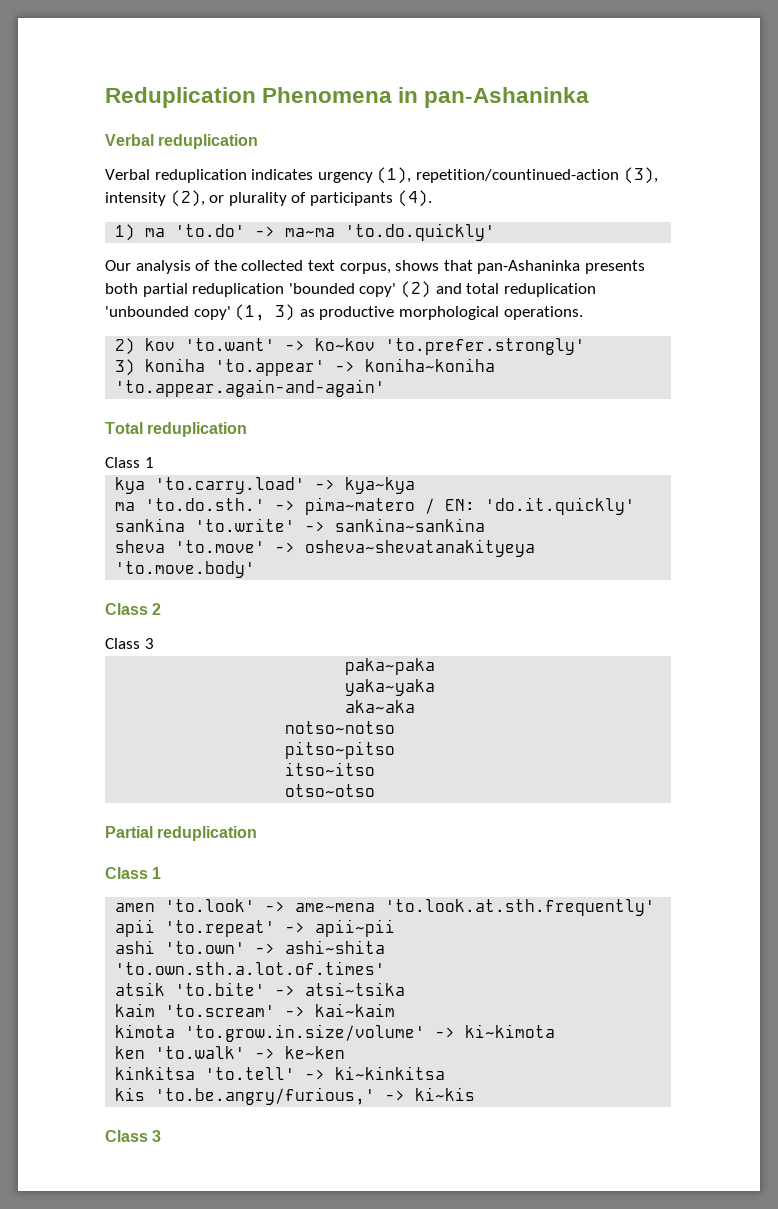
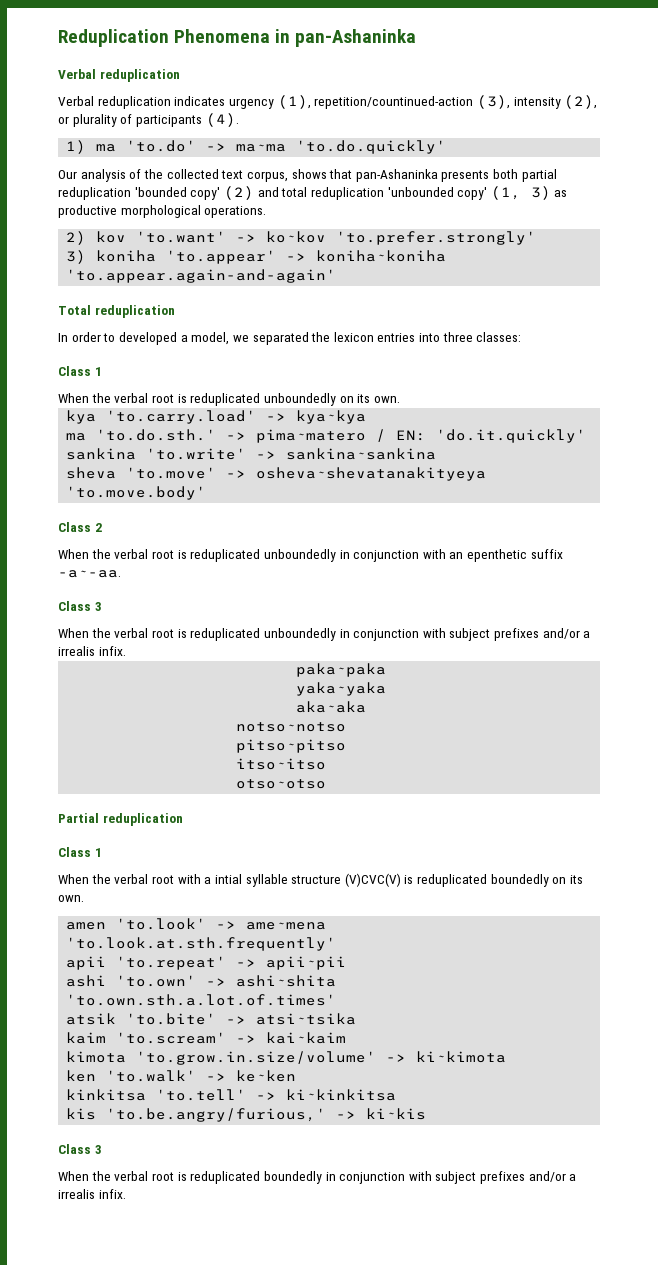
[105,457,154,468] Class 1 -> [58,332,522,345] [58,366,102,376] [58,393,400,406] In order to developed a model, we separated the lexicon entries into three classes: // Class 1 // When the verbal root is reduplicated unboundedly on its own.
[105,638,154,649] Class 3 -> [58,549,563,562] [58,570,121,578] [58,601,102,611] [58,628,591,641] [58,646,126,656] When the verbal root is reduplicated unboundedly in conjunction with an epenthetic suffix -a~-aa. // Class 3 // When the verbal root is reduplicated unboundedly in conjunction with subject prefixes and/or a irrealis infix.
(162, 873) none -> [58,873,584,887] [58,895,84,902] // When the verbal root with a intial syllable structure (V)CVC(V) is reduplicated boundedly on its own.
(162, 1136) none -> [58,1171,577,1184] [58,1189,126,1199] // When the verbal root is reduplicated boundedly in conjunction with subject prefixes and/or a irrealis infix.

